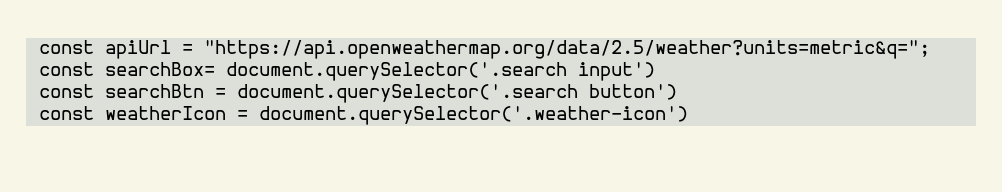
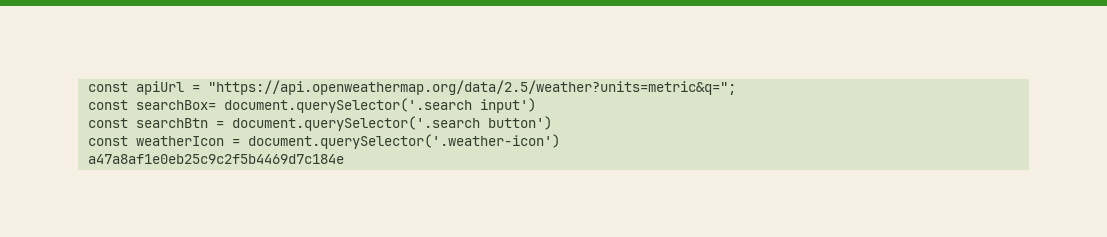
(688, 115) none -> [87,154,344,164] // a47a8af1e0eb25c9c2f5b4469d7c184e

